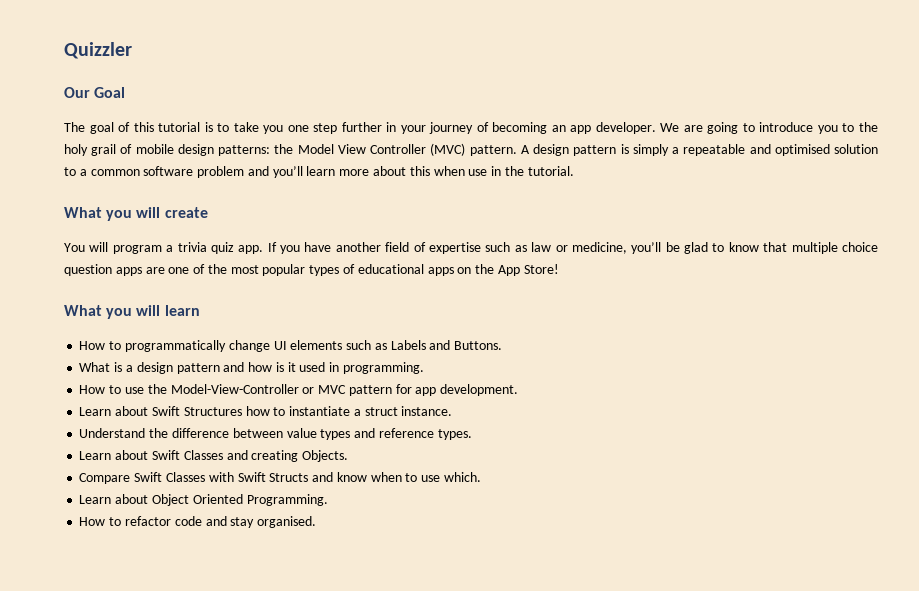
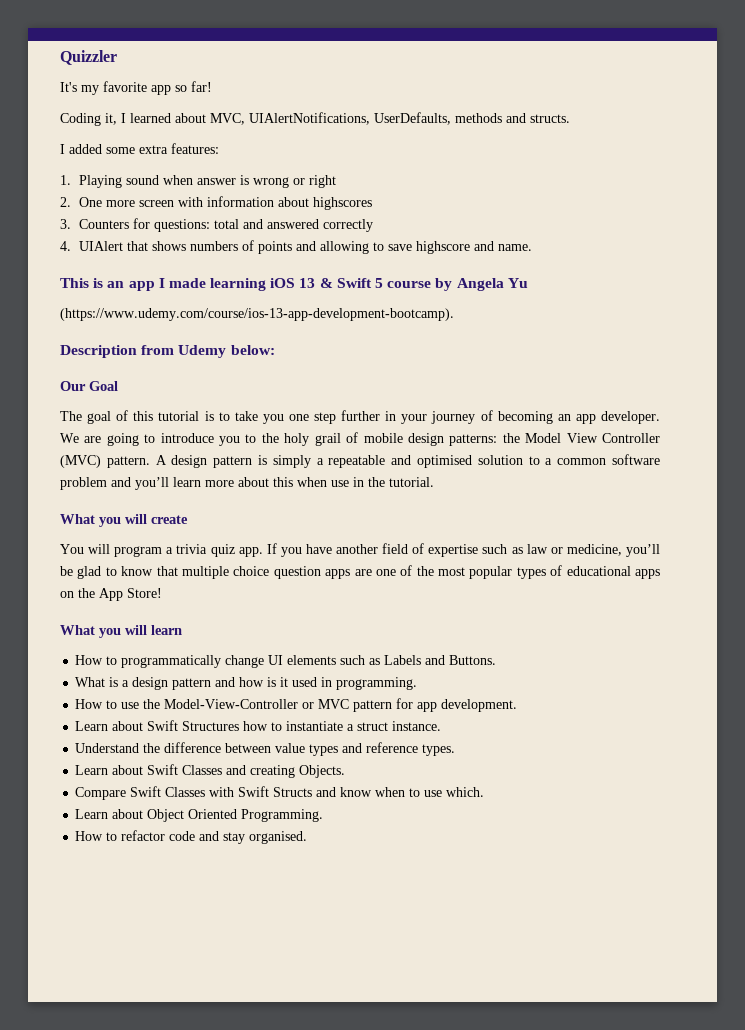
(132, 50) none -> [60,81,212,95] [60,112,570,126] [60,143,219,154] [60,175,336,188] [60,196,372,210] [60,218,373,232] [60,240,532,254] [60,278,528,291] [60,308,454,321] [60,345,275,358] // It's my favorite app so far! // Coding it, I learned about MVC, UIAlertNotifications, UserDefaults, methods and structs. // I added some extra features: // 1. Playing sound when answer is wrong or right // 2. One more screen with information about highscores // 3. Counters for questions: total and answered correctly // 4. UIAlert that shows numbers of points and allowing to save highscore and name. // This is an app I made learning iOS 13 & Swift 5 course by Angela Yu // (https://www.udemy.com/course/ios-13-app-development-bootcamp). // Description from Udemy below:

